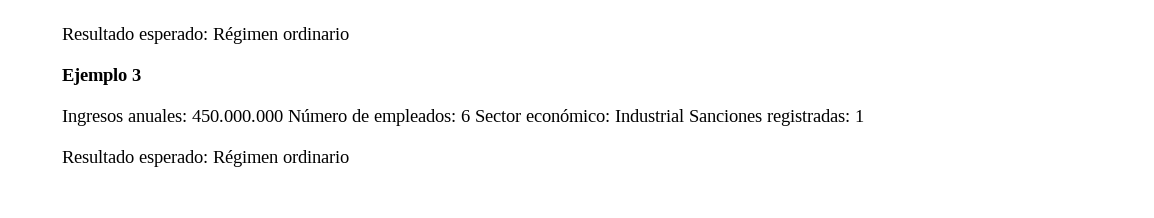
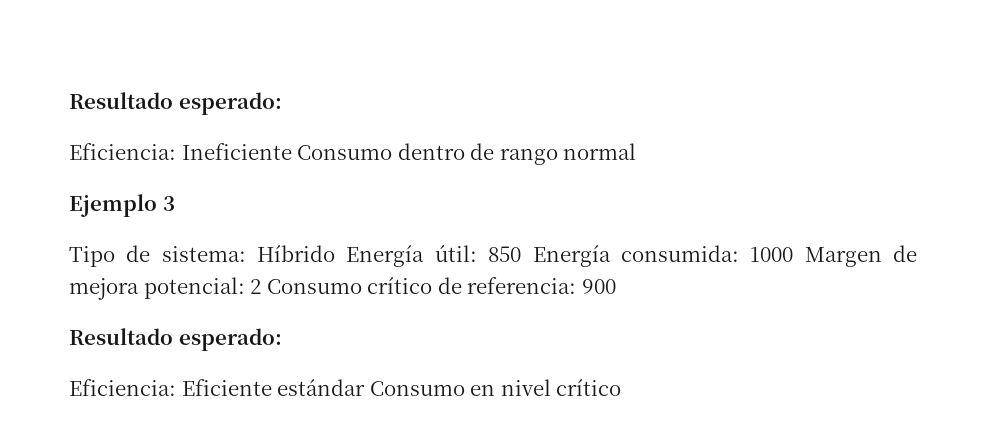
[62,27,349,44] [62,68,141,85] [62,109,864,126] [62,150,349,167] Resultado esperado: Régimen ordinario // Ejemplo 3 // Ingresos anuales: 450.000.000 Número de empleados: 6 Sector económico: Industrial Sanciones registradas: 1 // Resultado esperado: Régimen ordinario -> [69,92,282,115] [69,143,637,165] [69,194,175,217] [69,244,918,267] [69,277,616,300] [69,328,282,351] [69,379,622,396] Resultado esperado: // Eficiencia: Ineficiente Consumo dentro de rango normal // Ejemplo 3 // Tipo de sistema: Híbrido Energía útil: 850 Energía consumida: 1000 Margen de mejora potencial: 2 Consumo crítico de referencia: 900 // Resultado esperado: // Eficiencia: Eficiente estándar Consumo en nivel crítico

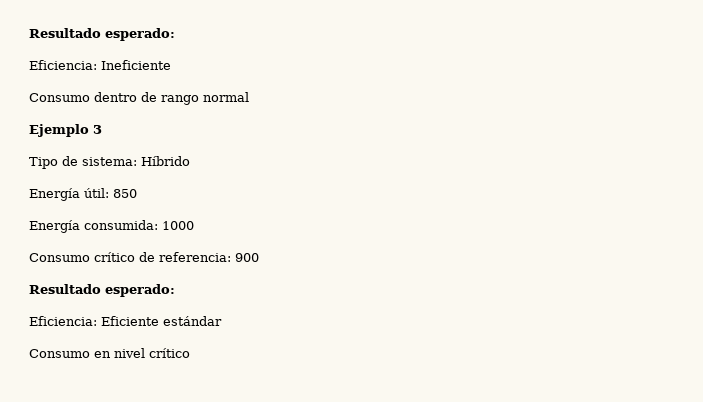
(292, 151) none -> (171, 65) //
(336, 253) none -> (190, 161) //
(522, 254) none -> (137, 193) //
[804,245,918,267] [69,277,262,300] Margen de mejora potencial: 2 -> (194, 225) //
(366, 387) none -> (222, 321) //

